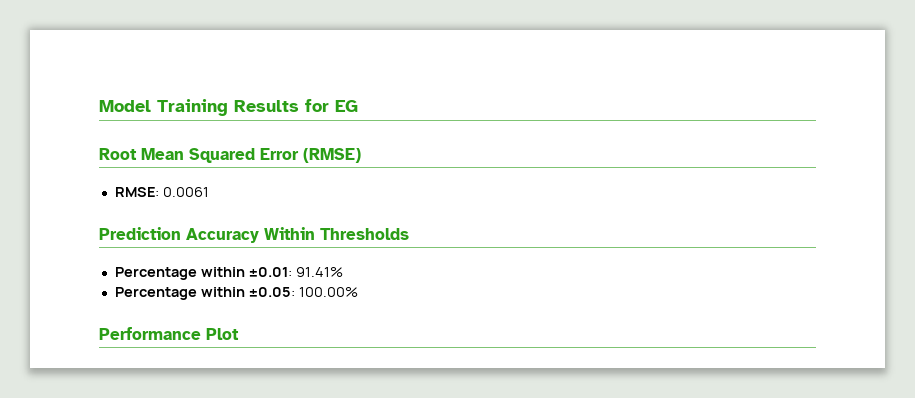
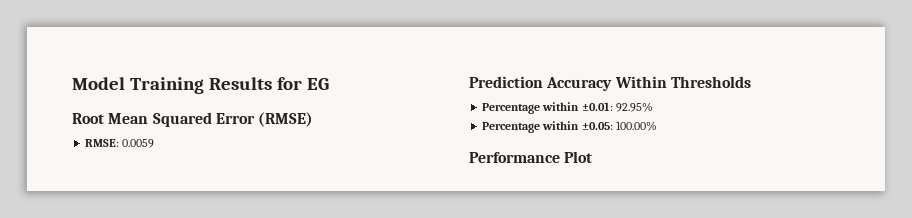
[162,187,209,197] 0.0061 -> [122,139,155,148] 0.0059
[295,267,343,277] 91.41% -> [615,102,653,112] 92.95%

